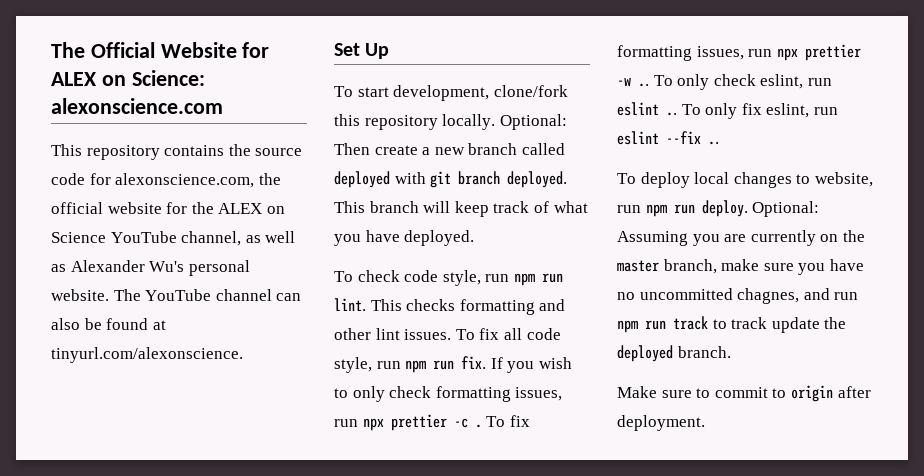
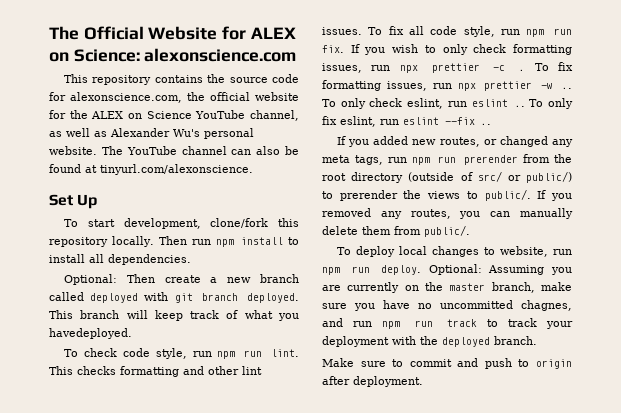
(496, 122) none -> [158,236,299,247] [49,254,191,265] Then run npm install to install all dependencies. //
[365,230,475,246] have deployed. -> [49,328,132,339] havedeployed.
(719, 143) none -> [337,136,573,147] [322,154,572,165] [322,171,572,183] [322,189,572,201] [322,208,573,219] [322,225,470,237] // If you added new routes, or changed any meta tags, run npm run prerender from the root directory (outside of src/ or public/) to prerender the views to public/. If you removed any routes, you can manually delete them from public/.
[771,317,820,333] update -> [546,321,573,329] [322,336,416,347] your deployment with
(768, 392) none -> [457,358,512,369] and push

